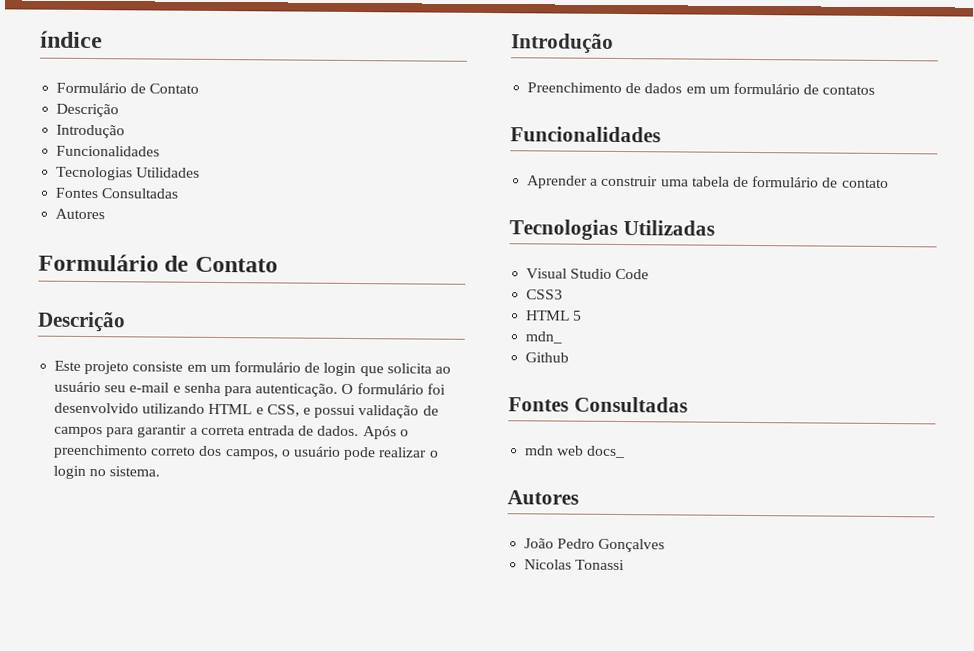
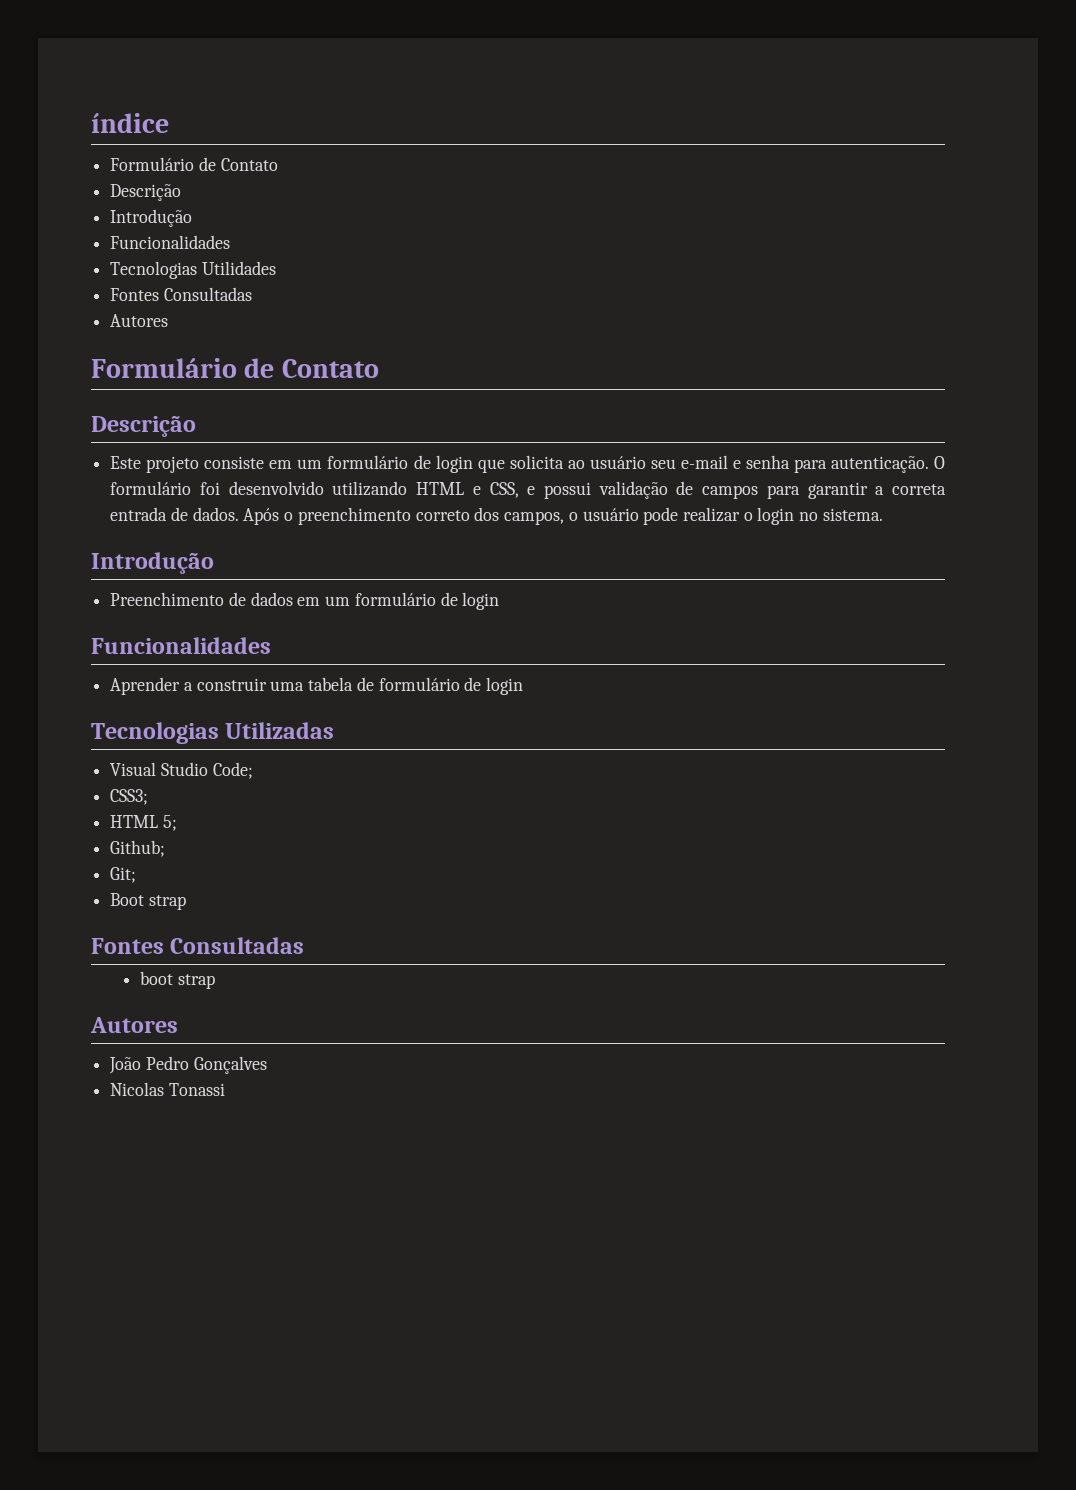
[822,85,876,95] contatos -> [462,592,500,610] login
[841,178,889,189] contato -> [486,677,524,695] login
[615,268,650,280] [526,289,564,300] [526,310,583,321] [525,331,563,344] [525,352,570,363] [508,396,688,413] [525,445,626,459] Code // CSS3 // HTML 5 // mdn_ // Github // Fontes Consultadas // mdn web docs_ -> [212,762,253,779] [110,789,149,805] [110,815,177,831] [110,840,166,857] [110,867,137,883] [110,893,186,910] [91,937,305,954] [140,971,215,989] Code; // CSS3; // HTML 5; // Github; // Git; // Boot strap // Fontes Consultadas // boot strap

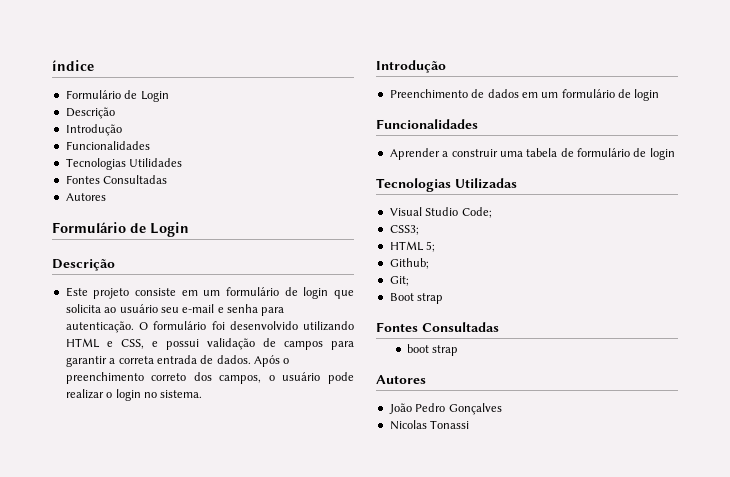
[220,158,278,171] Contato -> [140,91,169,102] Login
[281,359,379,378] Contato -> [150,222,189,237] Login

